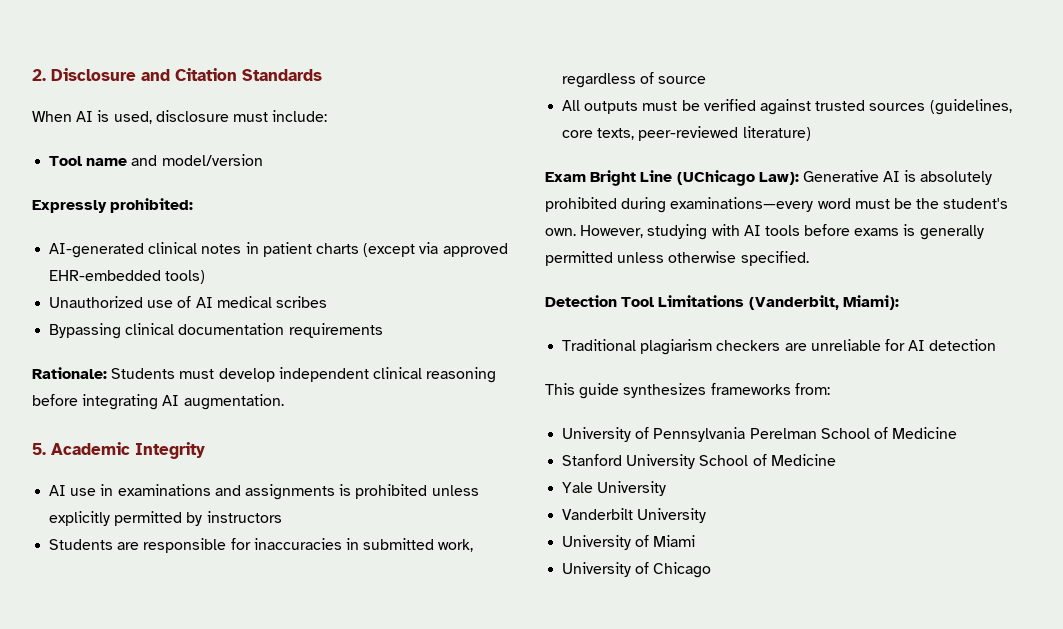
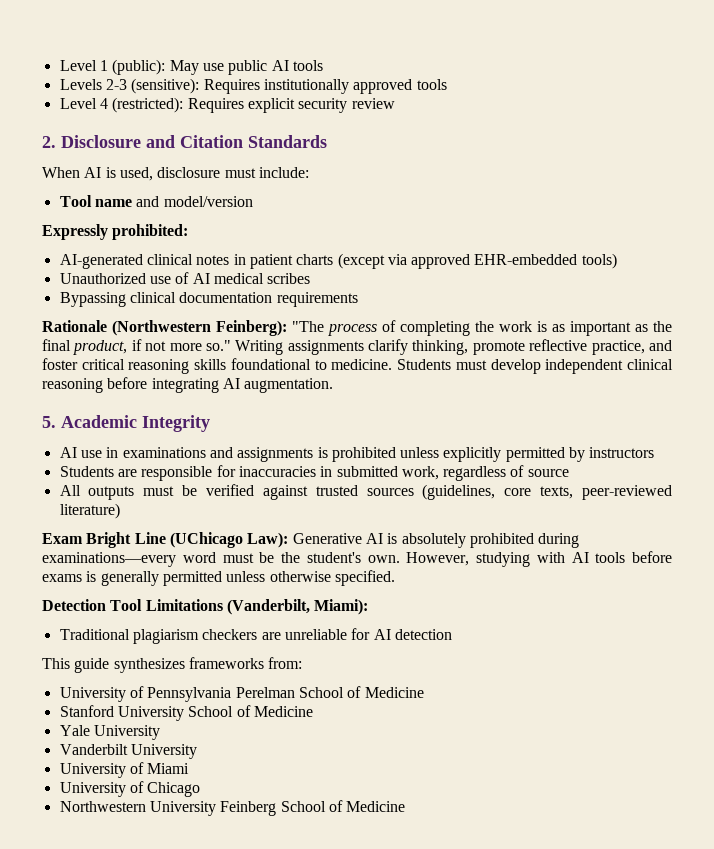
(32, 75) none -> [59,59,323,75] [59,78,447,94] [59,97,395,113] Level 1 (public): May use public AI tools // Levels 2-3 (sensitive): Requires institutionally approved tools // Level 4 (restricted): Requires explicit security review //
[32,367,107,379] Rationale: -> [42,320,672,336] [42,339,673,355] [42,358,393,374] Rationale (Northwestern Feinberg): "The process of completing the work is as important as the final product, if not more so." Writing assignments clarify thinking, promote reflective practice, and foster critical reasoning skills foundational to medicine.
(712, 570) none -> [59,800,406,816] // Northwestern University Feinberg School of Medicine

